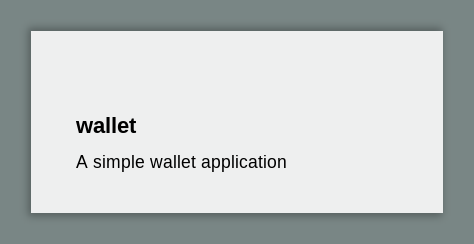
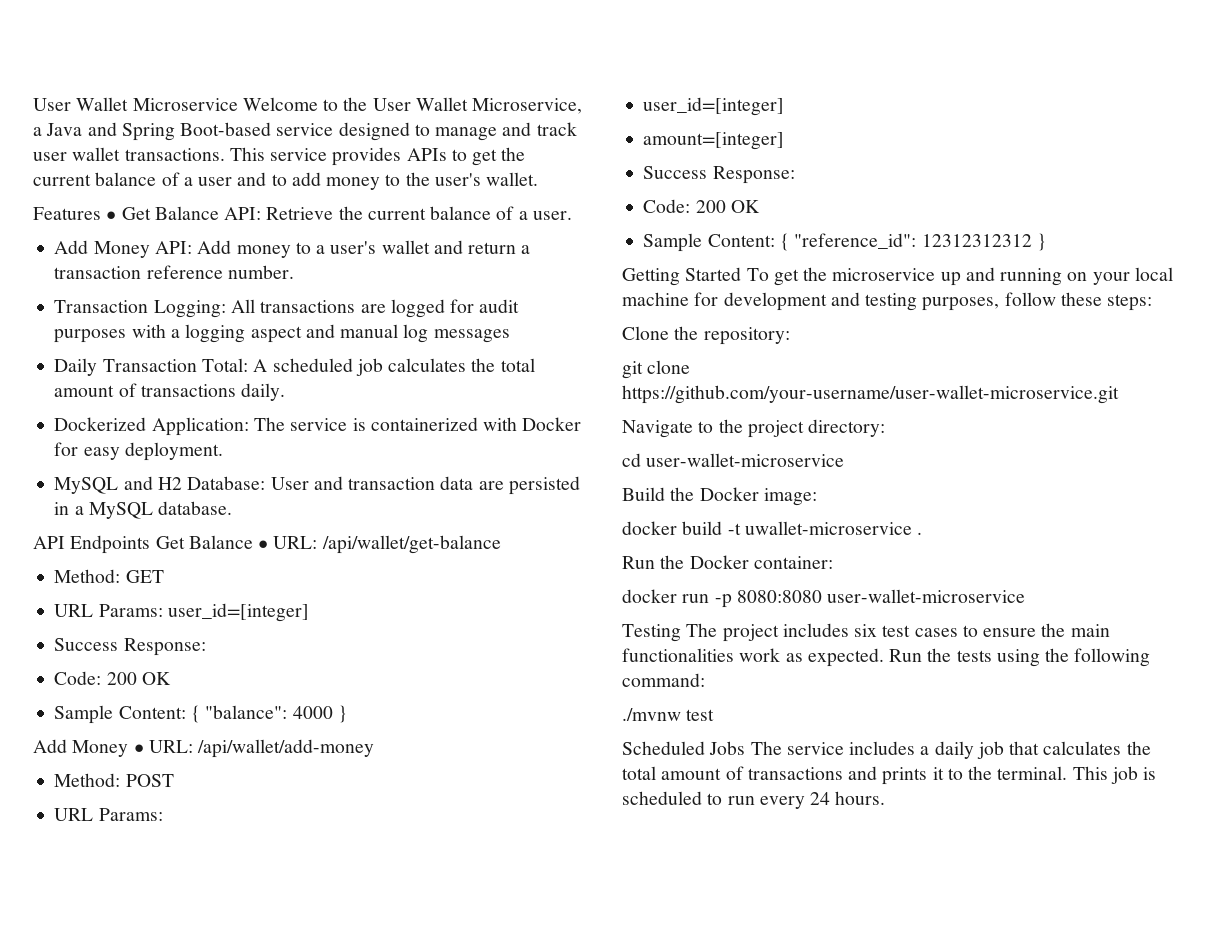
[75,117,137,133] [76,155,287,172] wallet // A simple wallet application -> [33,97,583,114] [33,122,577,141] [33,147,526,166] [33,172,539,190] [33,206,572,220] [54,240,531,258] [54,265,294,279] [54,299,520,318] [54,324,510,343] [54,358,535,376] [54,383,286,401] [54,417,582,436] [54,442,223,461] [54,476,580,495] [54,501,233,519] [33,535,501,554] [54,569,164,583] [54,603,309,622] [54,638,206,656] [54,671,171,685] [54,705,347,724] [33,739,375,758] [54,773,174,787] [54,808,163,821] [643,97,785,116] [643,132,785,150] [643,166,795,184] [643,199,760,213] [643,233,1046,252] [622,267,1173,286] [622,292,1153,311] [622,326,790,345] [622,360,691,379] [622,385,1119,404] [622,419,886,438] [622,453,845,467] [622,487,817,506] [622,521,923,535] [622,555,833,569] [622,589,1026,608] [622,623,1110,642] [622,648,1151,667] [622,673,705,687] [622,708,715,721] [622,741,1151,759] [622,766,1157,785] [622,791,886,809] User Wallet Microservice Welcome to the User Wallet Microservice, a Java and Spring Boot-based service designed to manage and track user wallet transactions. This service provides APIs to get the current balance of a user and to add money to the user's wallet. // Features • Get Balance API: Retrieve the current balance of a user. // Add Money API: Add money to a user's wallet and return a transaction reference number. // Transaction Logging: All transactions are logged for audit purposes with a logging aspect and manual log messages // Daily Transaction Total: A scheduled job calculates the total amount of transactions daily. // Dockerized Application: The service is containerized with Docker for easy deployment. // MySQL and H2 Database: User and transaction data are persisted in a MySQL database. // API Endpoints Get Balance • URL: /api/wallet/get-balance // Method: GET // URL Params: user_id=[integer] // Success Response: // Code: 200 OK // Sample Content: { "balance": 4000 } // Add Money • URL: /api/wallet/add-money // Method: POST // URL Params: // user_id=[integer] // amount=[integer] // Success Response: // Code: 200 OK // Sample Content: { "reference_id": 12312312312 } // Getting Started To get the microservice up and running on your local machine for development and testing purposes, follow these steps: // Clone the repository: // git clone https://github.com/your-username/user-wallet-microservice.git // Navigate to the project directory: // cd user-wallet-microservice // Build the Docker image: // docker build -t uwallet-microservice . // Run the Docker container: // docker run -p 8080:8080 user-wallet-microservice // Testing The project includes six test cases to ensure the main functionalities work as expected. Run the tests using the following command: // ./mvnw test // Scheduled Jobs The service includes a daily job that calculates the total amount of transactions and prints it to the terminal. This job is scheduled to run every 24 hours.

